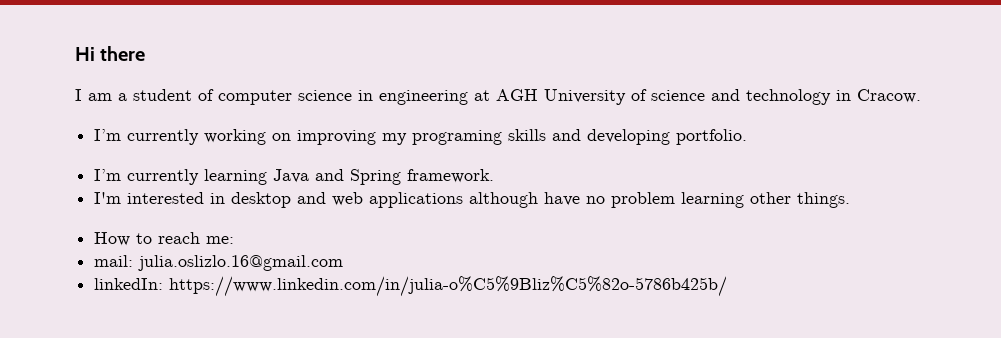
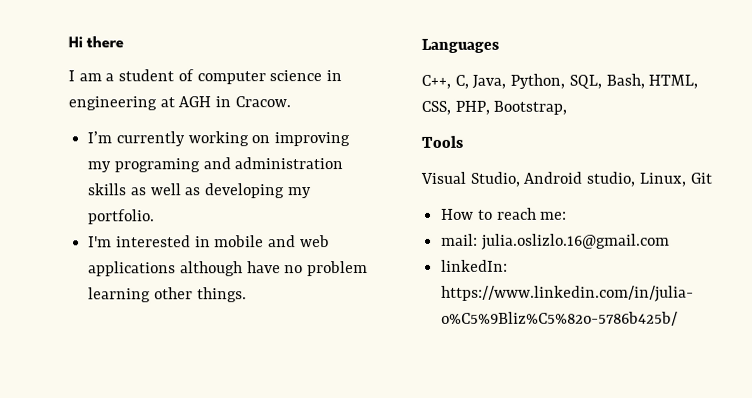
[544,89,831,105] University of science and technology -> (212, 102) none
[508,129,748,145] [94,169,495,185] skills and developing portfolio. // I’m currently learning Java and Spring framework. -> [202,157,344,170] [87,183,311,199] [88,209,156,225] and administration skills as well as developing my portfolio.
[231,192,292,208] desktop -> [214,235,265,248] mobile
(851, 200) none -> [421,38,499,53] [421,73,699,89] [421,100,568,115] [421,135,463,148] [420,171,712,187] // Languages // C++, C, Java, Python, SQL, Bash, HTML, CSS, PHP, Bootstrap, // Tools // Visual Studio, Android studio, Linux, Git

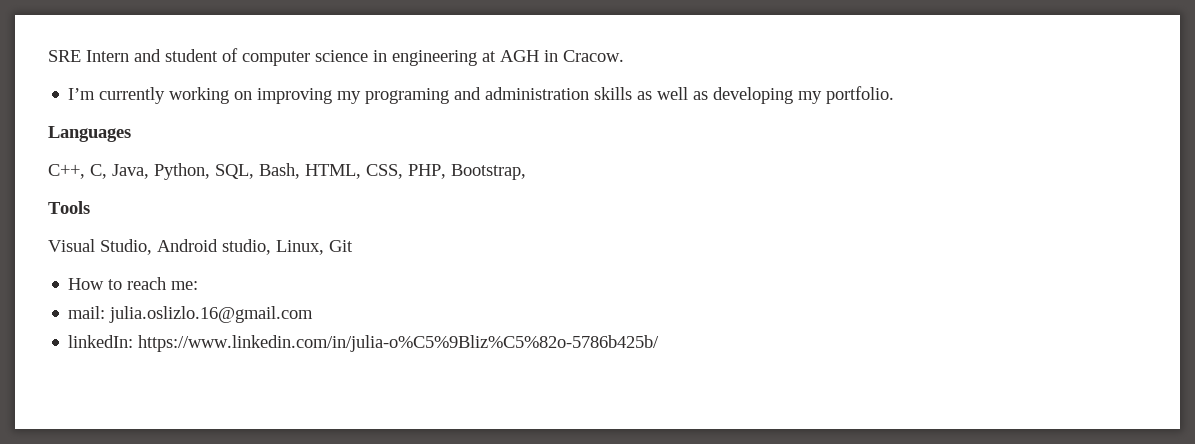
[68,36,125,49] [68,70,115,82] Hi there // I am a -> [48,49,161,62] SRE Intern and
[88,235,330,248] [88,261,369,277] [88,287,247,303] // I'm interested in mobile and web applications although have no problem learning other things. -> (895, 95) none

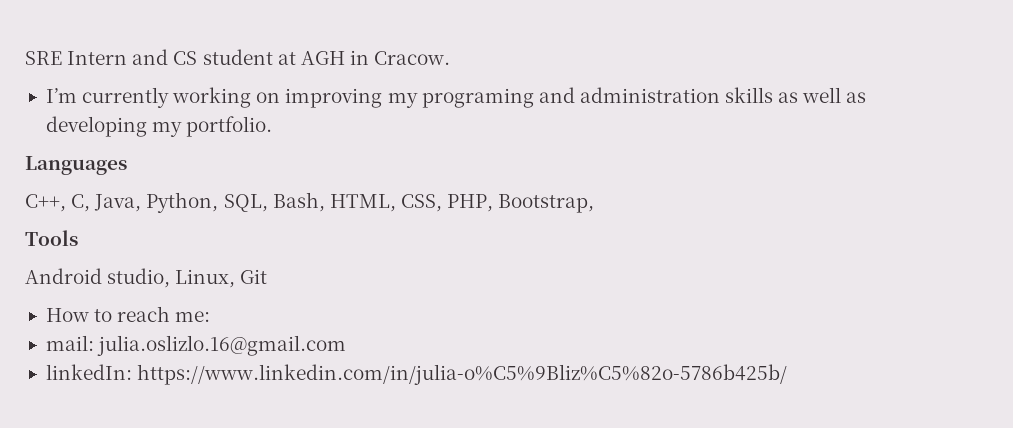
[165,48,477,66] student of computer science in engineering -> [173,49,273,65] CS student
[48,239,152,255] Visual Studio, -> (78, 238) none

